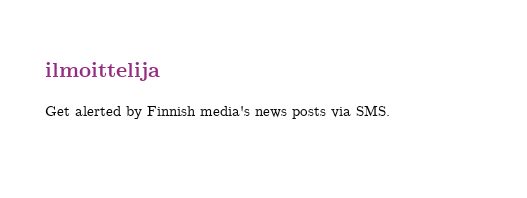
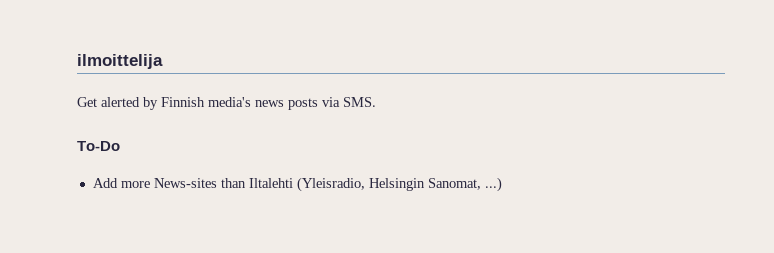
(390, 110) none -> [77,141,120,151] [92,177,502,192] // To-Do // Add more News-sites than Iltalehti (Yleisradio, Helsingin Sanomat, ...)

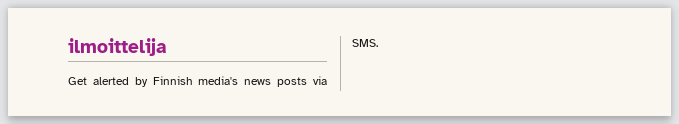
[77,141,120,151] [92,177,502,192] // To-Do // Add more News-sites than Iltalehti (Yleisradio, Helsingin Sanomat, ...) -> (378, 43) none

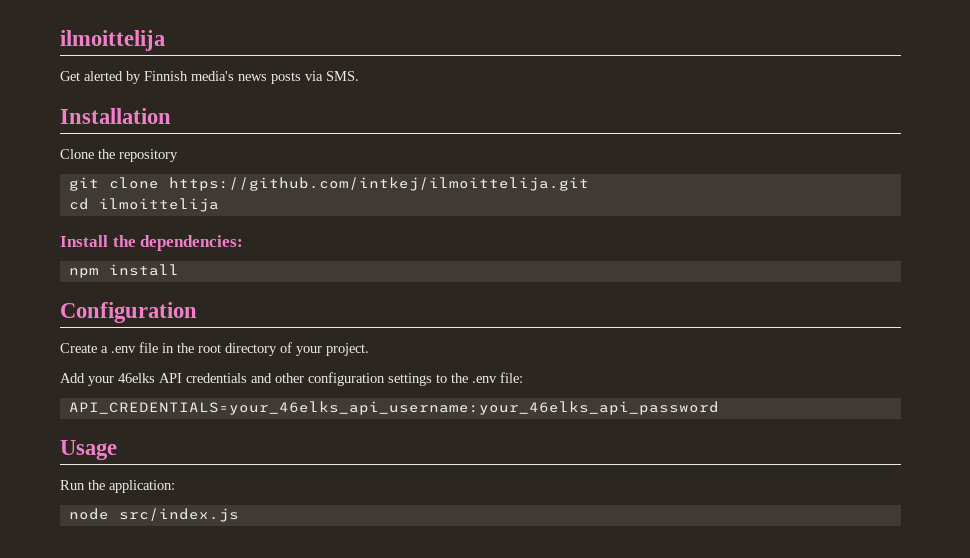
(378, 43) none -> [60,108,171,124] [60,149,178,162] [68,177,589,191] [68,198,219,212] [60,235,244,251] [68,264,179,278] [60,302,197,323] [60,342,369,356] [60,372,523,386] [68,401,719,415] [60,440,117,460] [60,480,175,493] [68,508,239,522] // Installation // Clone the repository // git clone https://github.com/intkej/ilmoittelija.git // cd ilmoittelija // Install the dependencies: // npm install // Configuration // Create a .env file in the root directory of your project. // Add your 46elks API credentials and other configuration settings to the .env file: // API_CREDENTIALS=your_46elks_api_username:your_46elks_api_password // Usage // Run the application: // node src/index.js

